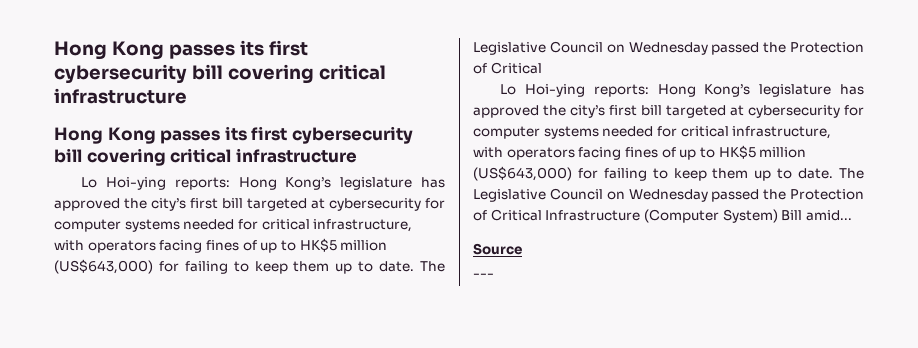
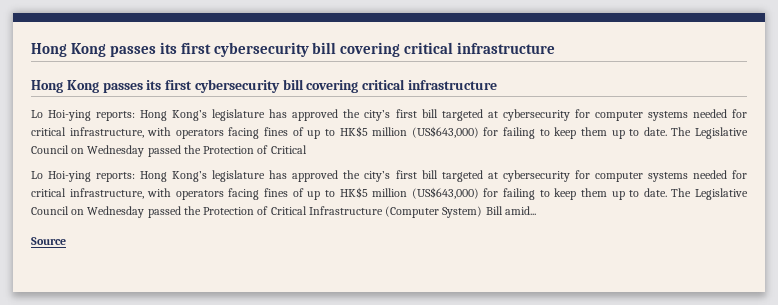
[473,273,494,278] // --- -> (66, 241) none

